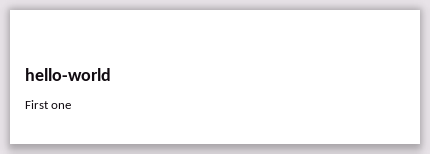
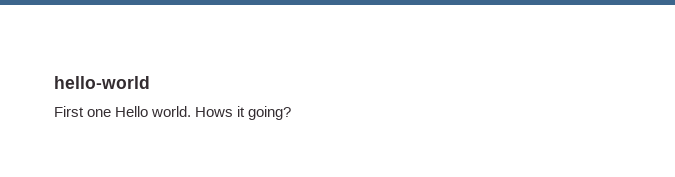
(72, 106) none -> [115,106,292,120] Hello world. Hows it going?

